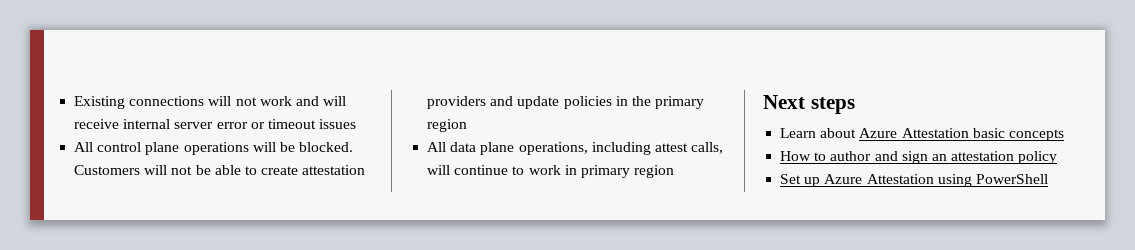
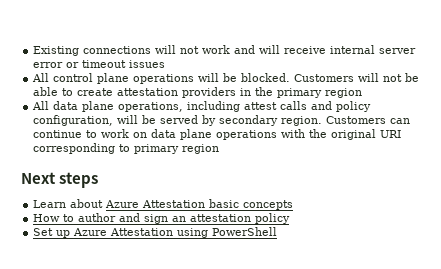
[490,96,612,109] and update policies -> (237, 92) none
[691,142,724,154] [427,165,577,175] calls, will continue to work in -> [280,101,372,112] [33,115,411,126] [33,129,402,140] [33,143,131,154] calls and policy configuration, will be served by secondary region. Customers can continue to work on data plane operations with the original URI corresponding to

